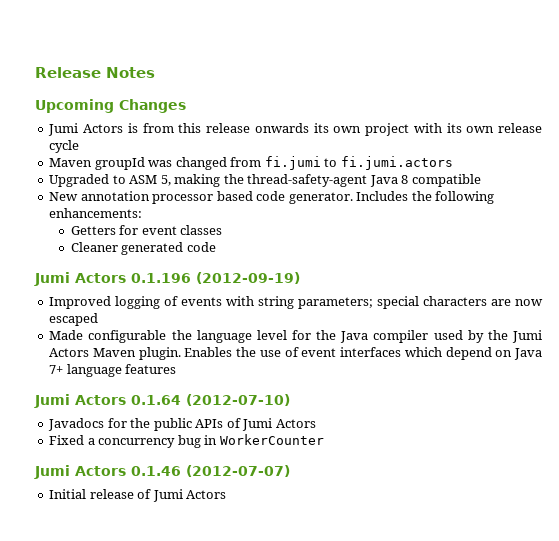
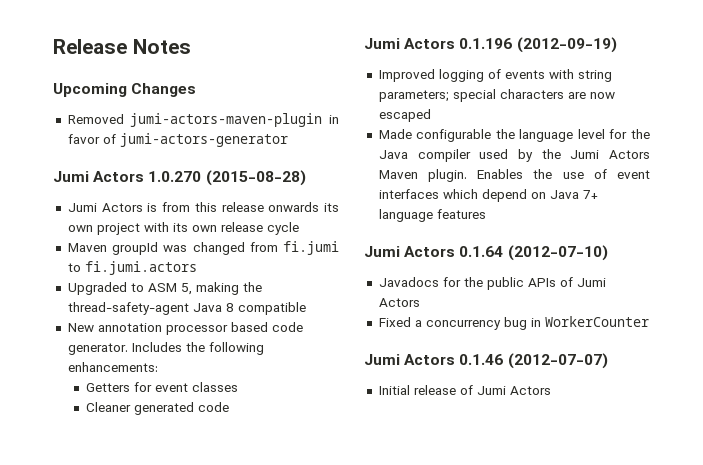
(186, 106) none -> [67,113,339,127] [67,133,288,147] [53,170,306,186] // Removed jumi-actors-maven-plugin in favor of jumi-actors-generator // Jumi Actors 1.0.270 (2015-08-28)

